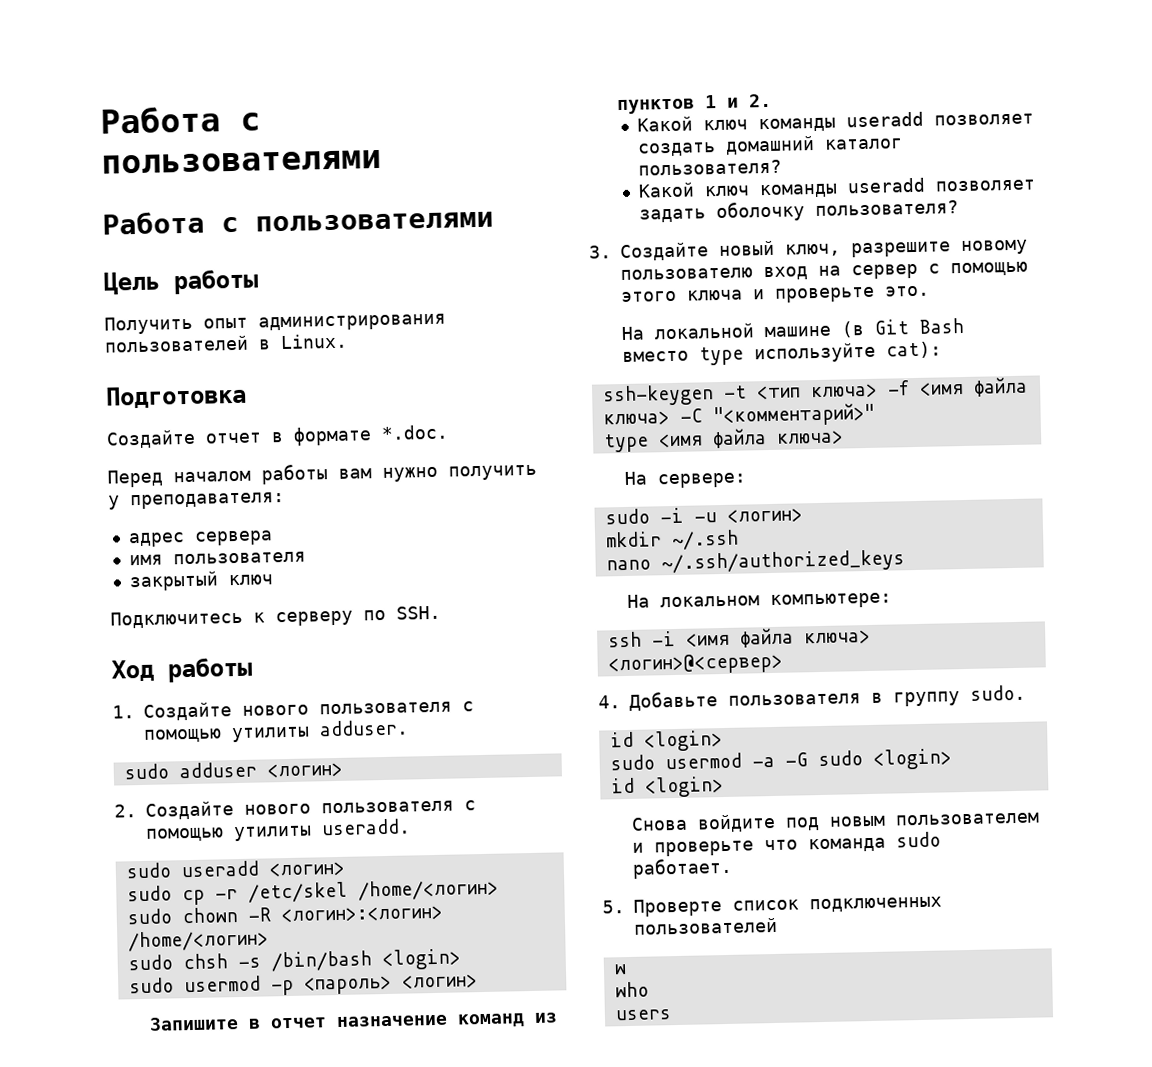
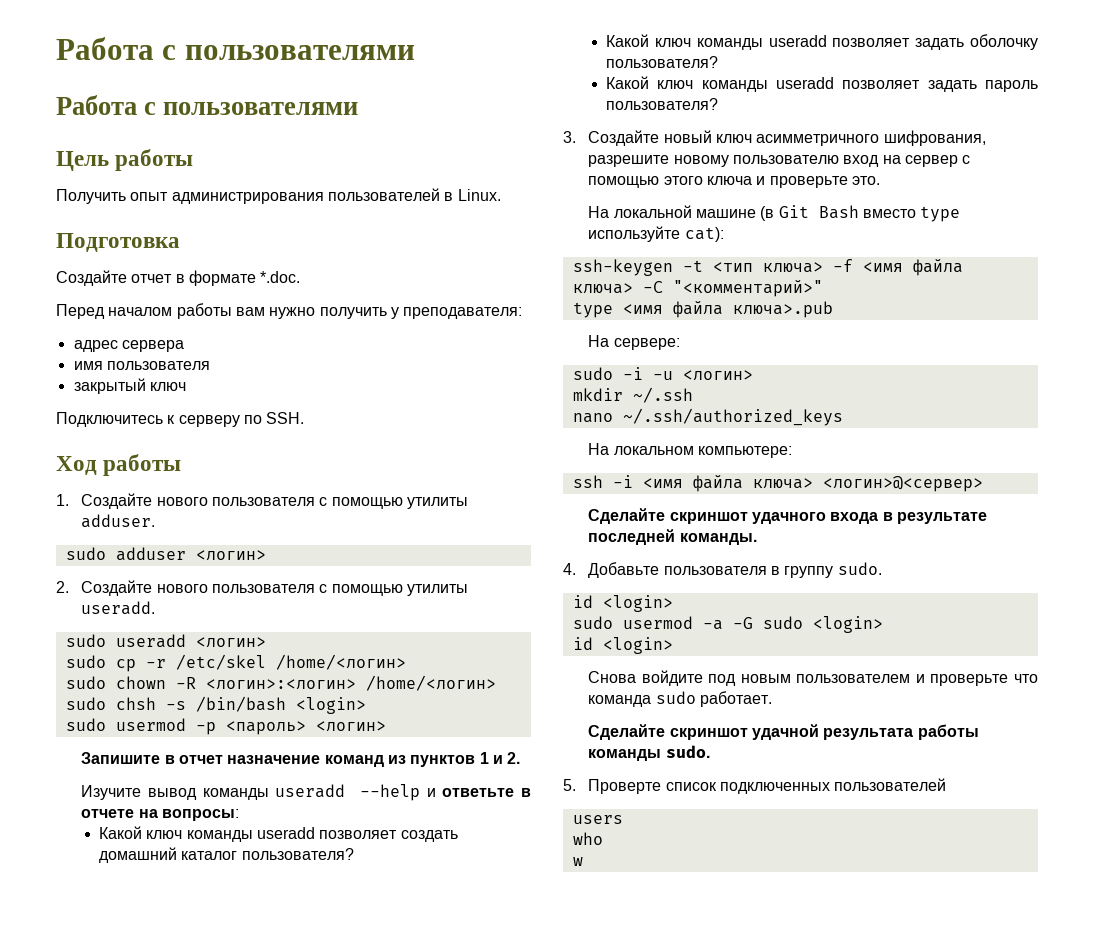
(773, 100) none -> [81,784,531,801] [81,809,240,821] // Изучите вывод команды useradd --help и ответьте в отчете на вопросы:
(960, 208) none -> [605,76,1038,92] [605,98,718,110] // Какой ключ команды useradd позволяет задать пароль пользователя?
[785,243,842,257] ключ, -> [716,130,986,146] ключ асимметричного шифрования,
[775,430,844,445] ключа> -> [732,301,833,318] ключа>.pub
(783, 664) none -> [588,508,987,524] [588,529,757,545] // Сделайте скриншот удачного входа в результате последней команды.
(734, 868) none -> [588,724,979,740] [588,745,710,761] // Сделайте скриншот удачной результата работы команды sudo.
[613,964,627,975] w -> [572,815,623,824] users
[614,1009,672,1021] users -> [572,857,583,866] w

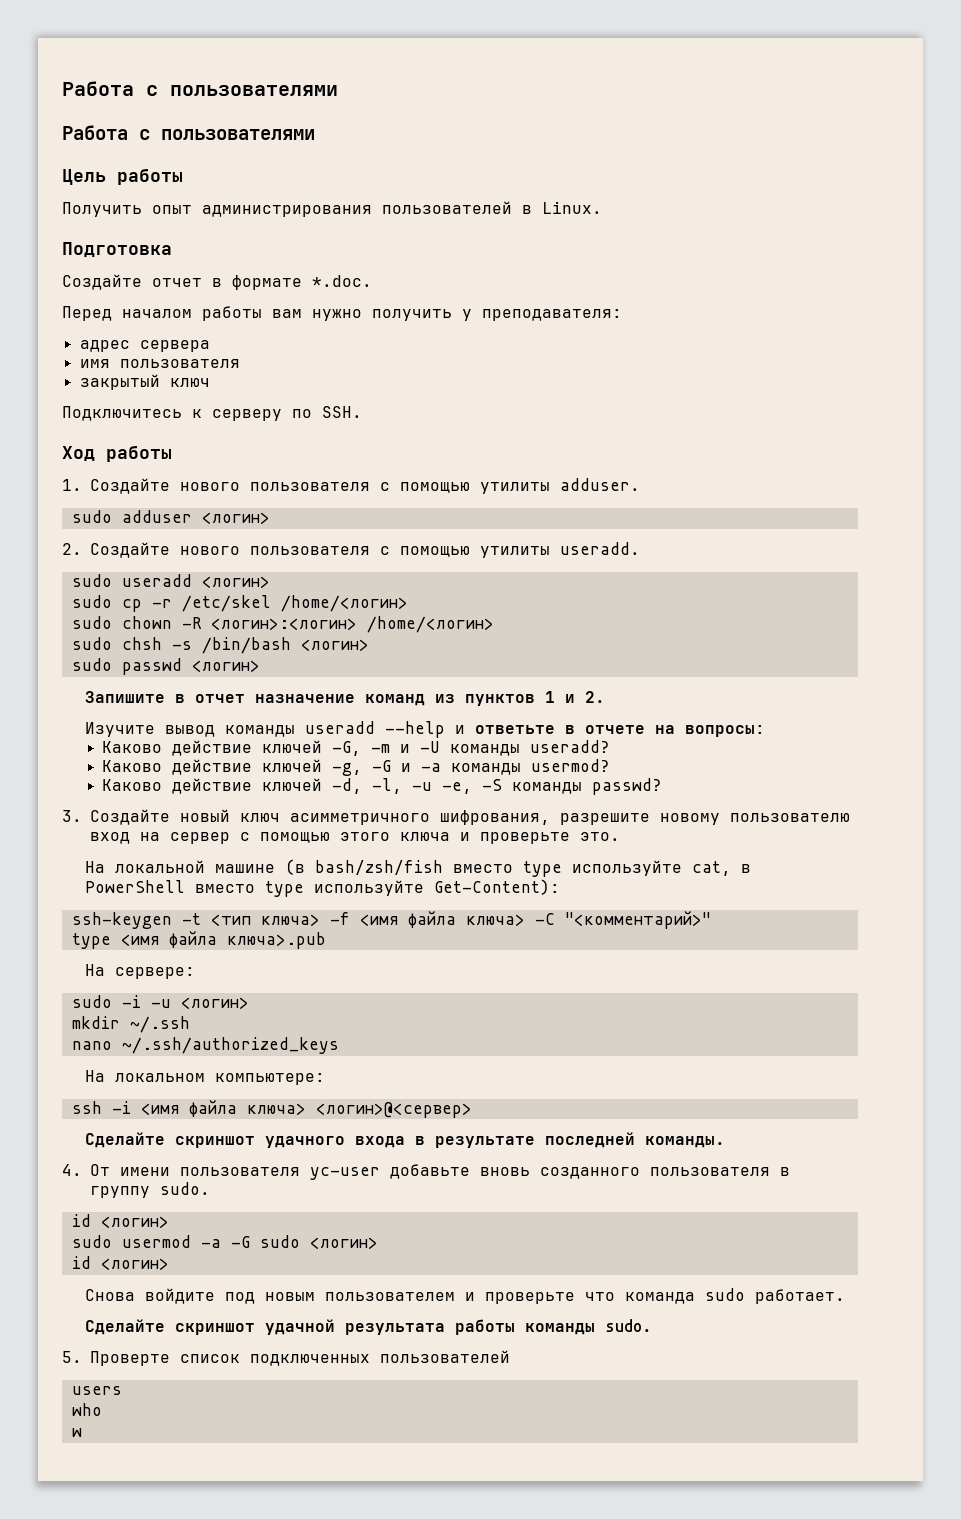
[295,697,366,714] [65,718,306,735] <login> // sudo usermod -p <пароль> -> [300,639,369,651] [71,658,182,675] <логин> // sudo passwd
[98,826,458,842] [98,847,354,863] [605,34,1038,50] [605,56,718,68] [605,76,1038,92] [605,98,718,110] Какой ключ команды useradd позволяет создать домашний каталог пользователя? // Какой ключ команды useradd позволяет задать оболочку пользователя? // Какой ключ команды useradd позволяет задать пароль пользователя? -> [102,740,611,756] [102,759,611,776] [102,778,663,795] Каково действие ключей -G, -m и -U команды useradd? // Каково действие ключей -g, -G и -a команды usermod? // Каково действие ключей -d, -l, -u -e, -S команды passwd?
[778,205,961,222] [588,226,724,242] Git Bash вместо type используйте cat): -> [314,860,751,877] [84,879,560,897] bash/zsh/fish вместо type используйте cat, в PowerShell вместо type используйте Get-Content):
[588,562,660,578] Добавьте -> [90,1164,640,1180] От имени пользователя yc-user добавьте вновь созданного
[602,595,673,612] <login> -> [100,1216,169,1228] <логин>
[812,616,883,633] [572,637,673,654] <login> // id <login> -> [309,1237,378,1249] [71,1256,169,1270] <логин> // id <логин>

